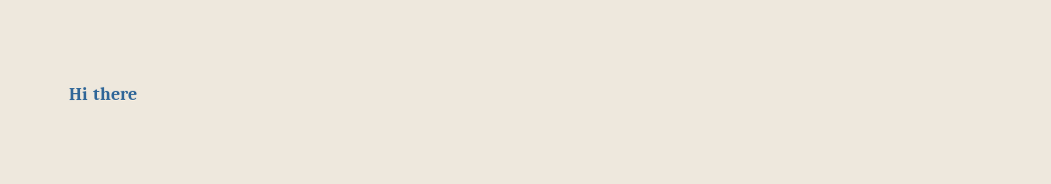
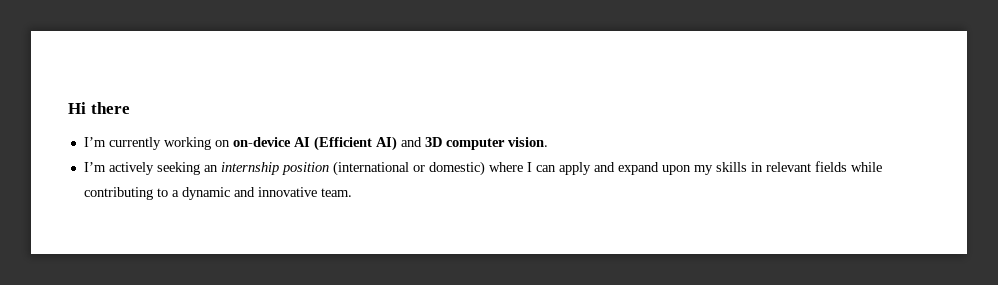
(138, 93) none -> [83,136,548,151] [83,161,882,176] [83,187,352,200] // I’m currently working on on-device AI (Efficient AI) and 3D computer vision. // I’m actively seeking an internship position (international or domestic) where I can apply and expand upon my skills in relevant fields while contributing to a dynamic and innovative team.

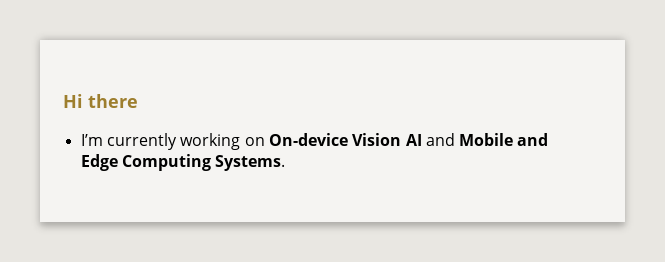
[232,136,548,151] [83,161,882,176] [83,187,352,200] on-device AI (Efficient AI) and 3D computer vision. // I’m actively seeking an internship position (international or domestic) where I can apply and expand upon my skills in relevant fields while contributing to a dynamic and innovative team. -> [268,133,549,146] [80,154,286,171] On-device Vision AI and Mobile and Edge Computing Systems.

